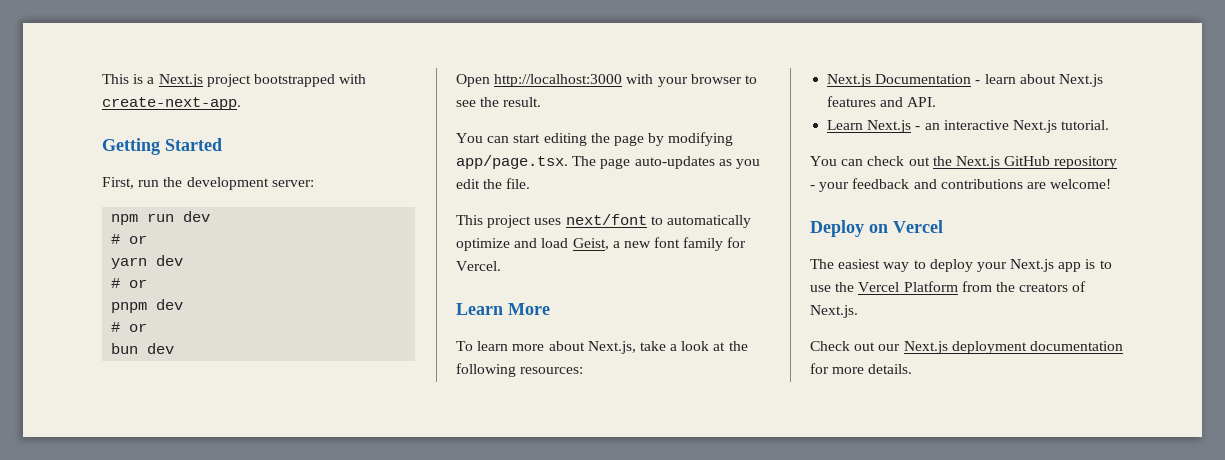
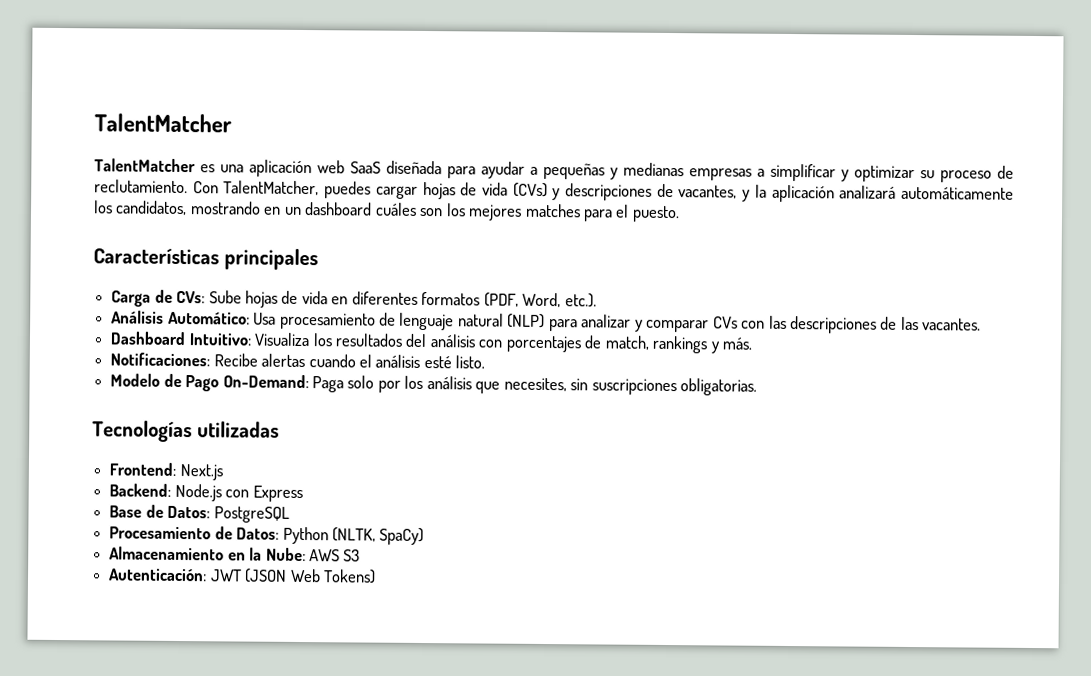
[102,74,367,87] [102,97,241,110] [102,138,222,155] [102,177,314,190] [111,211,211,225] [111,234,148,244] [111,255,184,269] [111,278,148,288] [111,299,184,313] [111,322,148,332] [111,343,175,354] [456,74,757,87] [456,97,542,107] [456,132,734,146] [456,155,760,169] [456,178,531,189] [456,214,751,228] [456,237,747,251] [456,261,501,271] [456,303,550,315] [456,341,748,354] [456,363,584,377] [827,74,1103,87] [827,96,937,107] [827,120,1110,133] [810,156,1118,169] [810,178,1112,192] [810,220,943,237] [810,259,1112,272] [810,281,1087,292] [810,305,858,318] [810,341,1123,354] [810,363,913,374] This is a Next.js project bootstrapped with create-next-app. // Getting Started // First, run the development server: // npm run dev // # or // yarn dev // # or // pnpm dev // # or // bun dev // Open http://localhost:3000 with your browser to see the result. // You can start editing the page by modifying app/page.tsx. The page auto-updates as you edit the file. // This project uses next/font to automatically optimize and load Geist, a new font family for Vercel. // Learn More // To learn more about Next.js, take a look at the following resources: // Next.js Documentation - learn about Next.js features and API. // Learn Next.js - an interactive Next.js tutorial. // You can check out the Next.js GitHub repository - your feedback and contributions are welcome! // Deploy on Vercel // The easiest way to deploy your Next.js app is to use the Vercel Platform from the creators of Next.js. // Check out our Next.js deployment documentation for more details. -> [94,113,232,133] [94,158,1015,183] [94,179,1014,203] [94,200,680,223] [93,248,318,271] [111,289,597,308] [111,310,982,334] [110,331,754,354] [110,352,486,369] [110,373,758,396] [92,420,279,443] [109,462,223,481] [109,483,303,503] [109,504,290,523] [109,526,425,546] [109,546,361,562] [108,568,376,584] TalentMatcher // TalentMatcher es una aplicación web SaaS diseñada para ayudar a pequeñas y medianas empresas a simplificar y optimizar su proceso de reclutamiento. Con TalentMatcher, puedes cargar hojas de vida (CVs) y descripciones de vacantes, y la aplicación analizará automáticamente los candidatos, mostrando en un dashboard cuáles son los mejores matches para el puesto. // Características principales // Carga de CVs: Sube hojas de vida en diferentes formatos (PDF, Word, etc.). // Análisis Automático: Usa procesamiento de lenguaje natural (NLP) para analizar y comparar CVs con las descripciones de las vacantes. // Dashboard Intuitivo: Visualiza los resultados del análisis con porcentajes de match, rankings y más. // Notificaciones: Recibe alertas cuando el análisis esté listo. // Modelo de Pago On-Demand: Paga solo por los análisis que necesites, sin suscripciones obligatorias. // Tecnologías utilizadas // Frontend: Next.js // Backend: Node.js con Express // Base de Datos: PostgreSQL // Procesamiento de Datos: Python (NLTK, SpaCy) // Almacenamiento en la Nube: AWS S3 // Autenticación: JWT (JSON Web Tokens)

